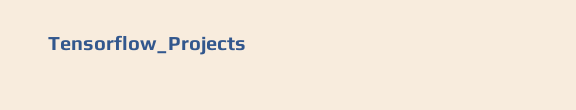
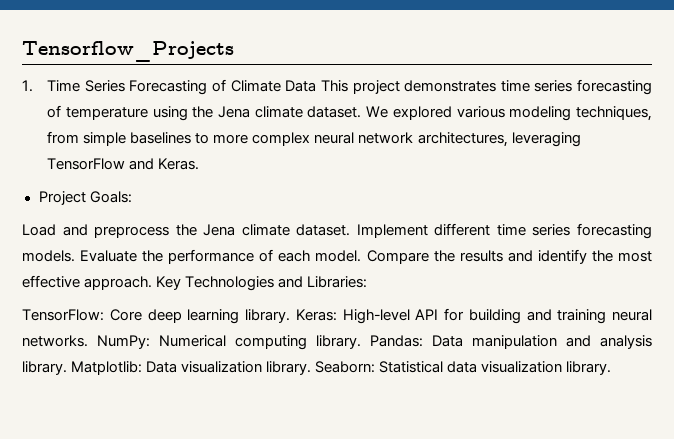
(246, 45) none -> [22,79,653,95] [47,105,652,121] [47,131,581,147] [47,158,200,170] [38,191,132,205] [22,223,652,239] [22,249,653,264] [22,275,368,291] [22,308,652,324] [22,335,652,350] [22,361,612,375] // 1. Time Series Forecasting of Climate Data This project demonstrates time series forecasting of temperature using the Jena climate dataset. We explored various modeling techniques, from simple baselines to more complex neural network architectures, leveraging TensorFlow and Keras. // Project Goals: // Load and preprocess the Jena climate dataset. Implement different time series forecasting models. Evaluate the performance of each model. Compare the results and identify the most effective approach. Key Technologies and Libraries: // TensorFlow: Core deep learning library. Keras: High-level API for building and training neural networks. NumPy: Numerical computing library. Pandas: Data manipulation and analysis library. Matplotlib: Data visualization library. Seaborn: Statistical data visualization library.

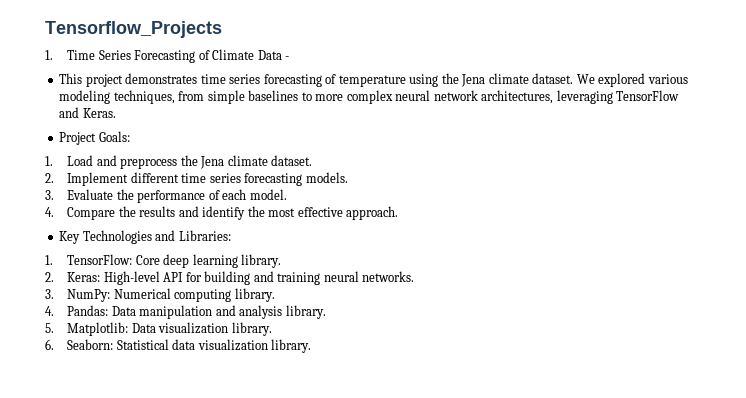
(317, 86) none -> [285,56,290,60] - //
(132, 197) none -> [45,156,53,166] 1.
(351, 230) none -> [45,173,54,183] // 2.
(75, 256) none -> [45,190,54,200] // 3.
(362, 256) none -> [45,207,54,217] // 4.
(153, 283) none -> (399, 213) //
(368, 282) none -> [45,255,53,265] 1.
(290, 316) none -> [45,272,54,282] // 2.
(88, 341) none -> [45,289,54,299] // 3.
(361, 342) none -> [45,306,54,316] // 4.
(67, 368) none -> [45,323,54,333] // 5.
(312, 368) none -> [45,339,54,350] // 6.

